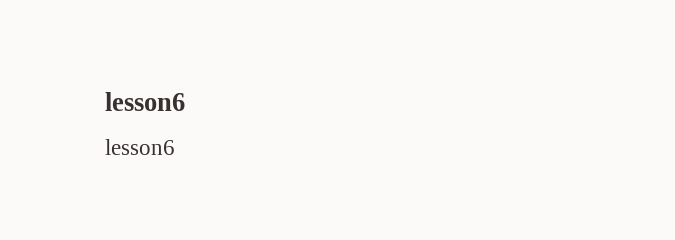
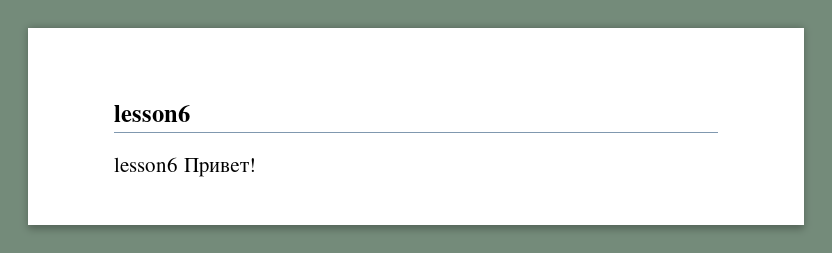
(175, 147) none -> [183,158,256,177] Привет!

